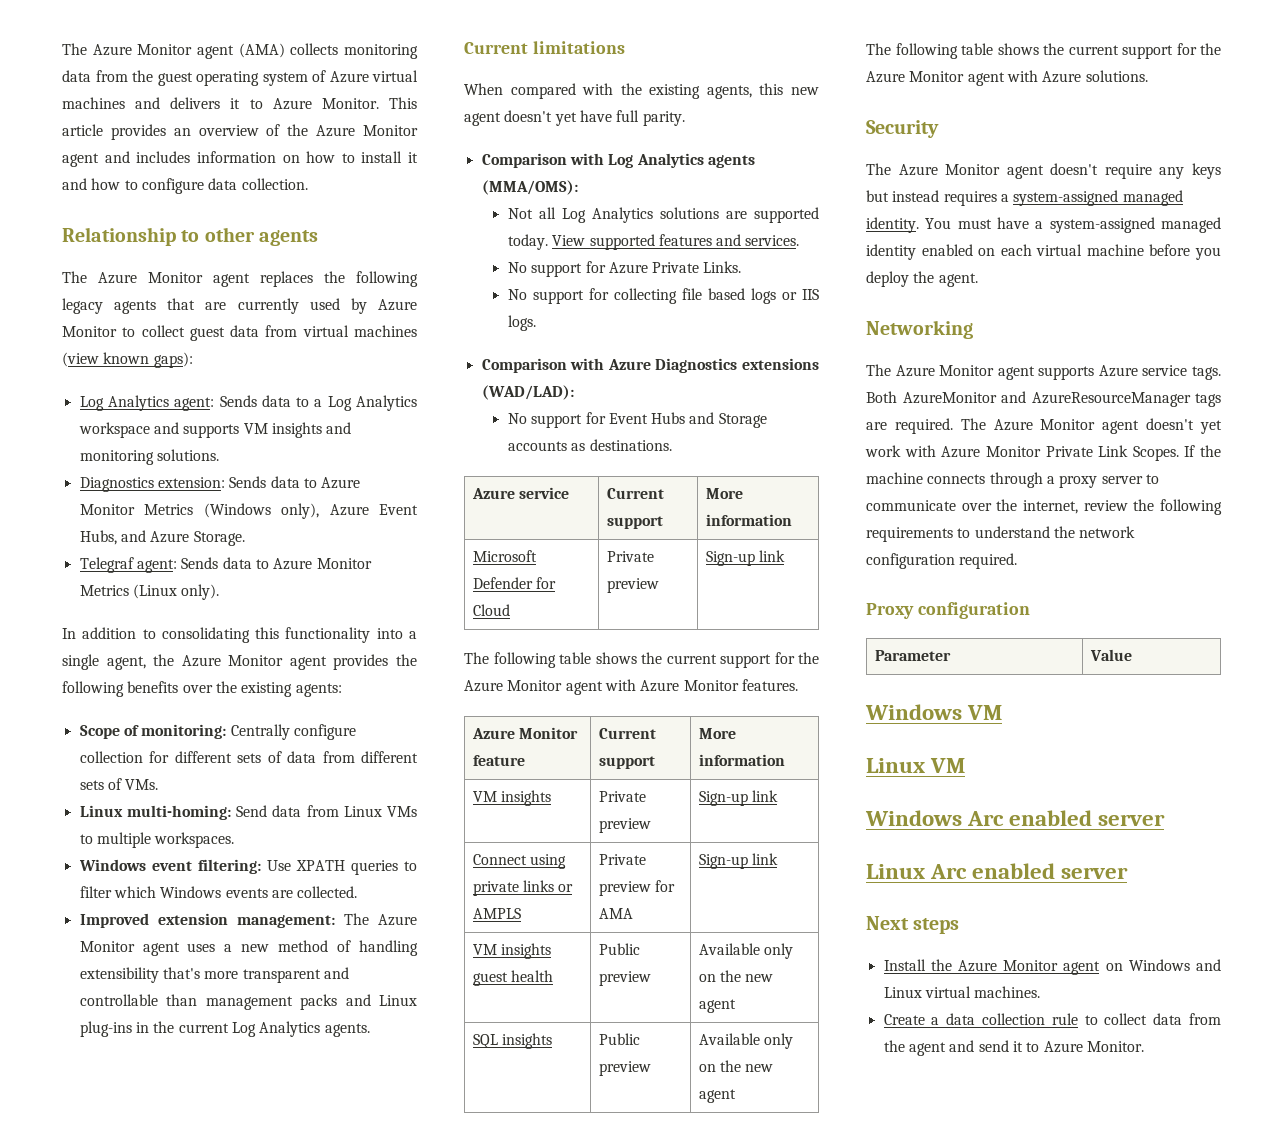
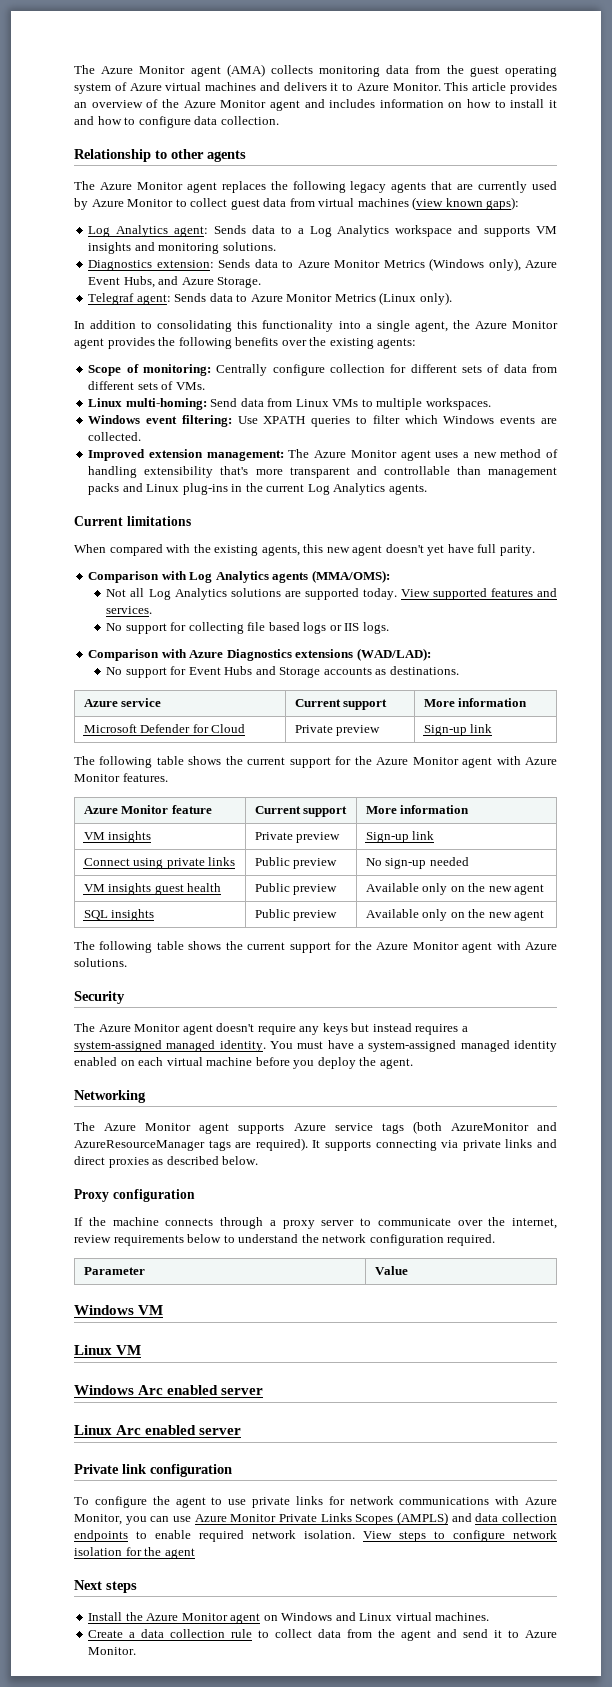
[507,261,742,277] // No support for Azure Private Links. -> (153, 610) none
[558,884,574,892] [472,908,521,919] [598,854,646,865] [598,880,675,896] [598,908,633,919] [698,853,778,869] or AMPLS | Private preview for AMA | Sign-up link -> [254,857,338,869] [365,857,469,869] | Public preview | No sign-up needed
[1192,366,1221,380] [866,391,897,403] tags. Both -> [381,1121,442,1134] tags (both
[894,418,1222,434] [865,445,1179,461] required. The Azure Monitor agent doesn't yet work with Azure Monitor Private Link Scopes. -> [255,1138,558,1151] [74,1156,259,1168] [74,1189,195,1202] required). It supports connecting via private links and direct proxies as described below. // Proxy configuration //
[1133,499,1222,515] [866,527,953,542] the following requirements -> [113,1234,222,1246] requirements below
[866,602,1030,619] // Proxy configuration -> (496, 1240) none
(1129, 873) none -> [74,1464,232,1477] [74,1496,557,1508] [74,1512,557,1525] [74,1530,557,1542] [74,1547,195,1559] // Private link configuration // To configure the agent to use private links for network communications with Azure Monitor, you can use Azure Monitor Private Links Scopes (AMPLS) and data collection endpoints to enable required network isolation. View steps to configure network isolation for the agent

